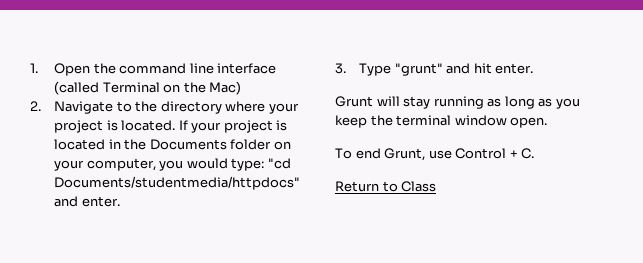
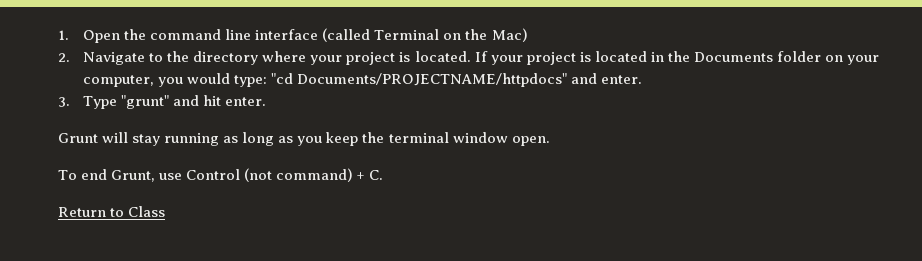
[54,176,301,190] Documents/studentmedia/httpdocs" -> [297,73,568,87] Documents/PROJECTNAME/httpdocs"
(507, 153) none -> [244,168,354,182] (not command)

